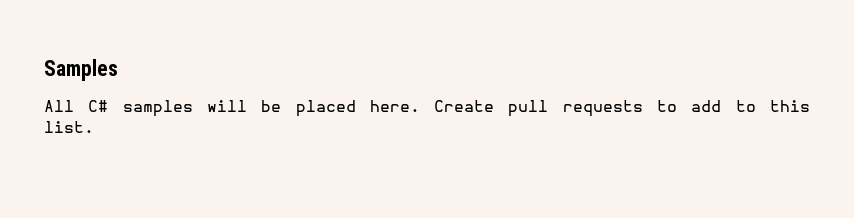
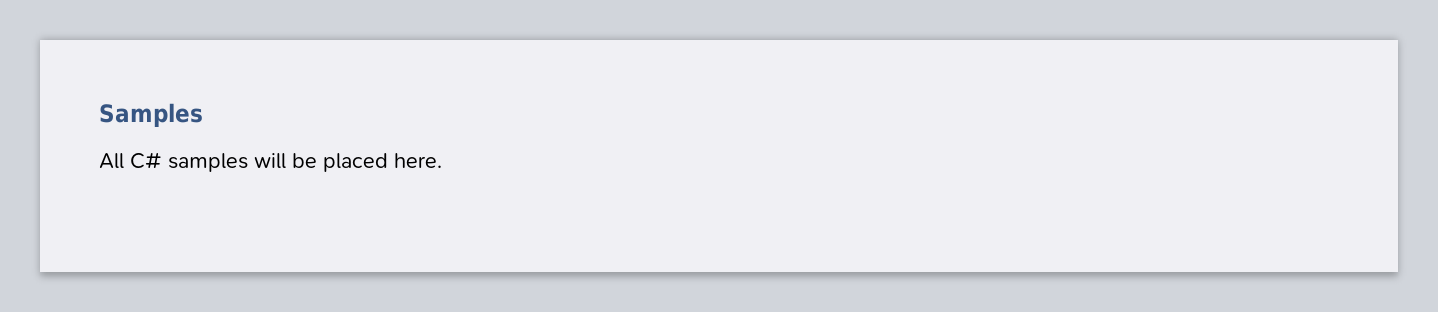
[434,100,810,117] [44,121,94,133] Create pull requests to add to this list. -> (442, 160) none

